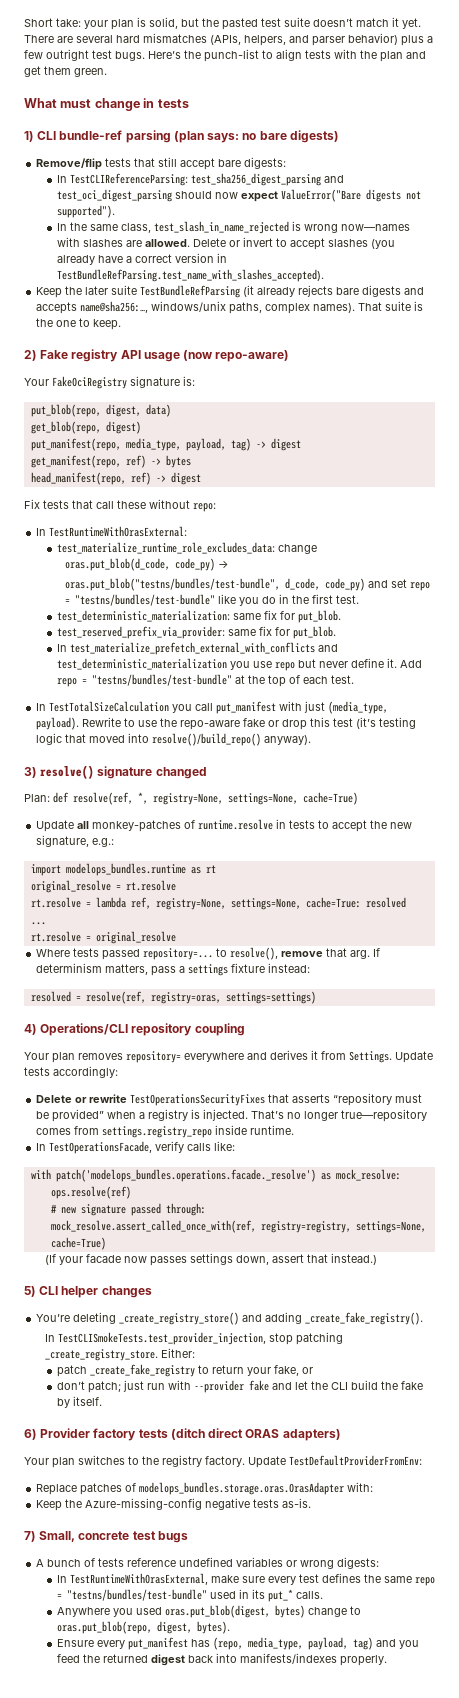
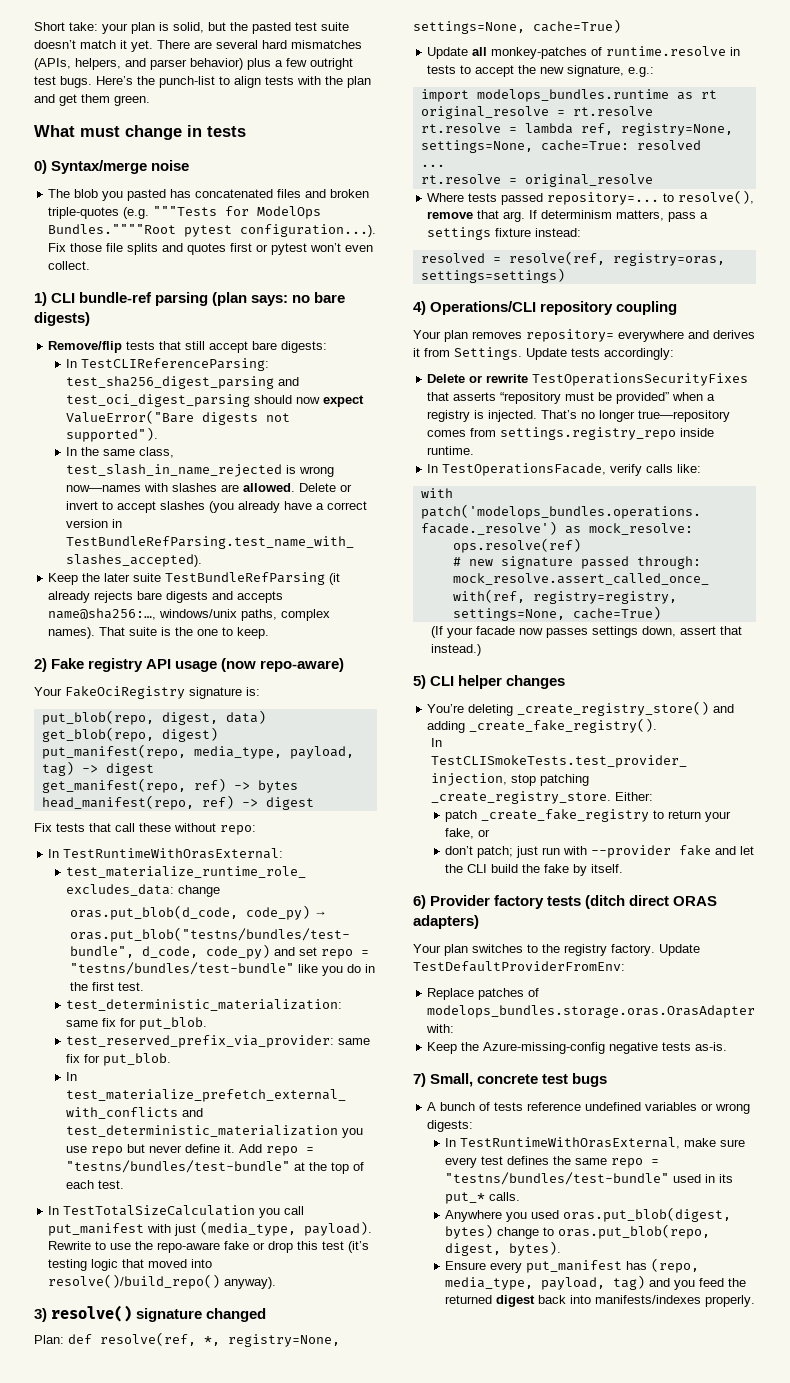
(189, 103) none -> [34,160,190,174] [48,189,370,201] [48,206,322,219] [48,224,377,237] [48,243,374,255] [48,261,91,270] // 0) Syntax/merge noise // The blob you pasted has concatenated files and broken triple-quotes (e.g. """Tests for ModelOps Bundles.""""Root pytest configuration...). Fix those file splits and quotes first or pytest won’t even collect.

